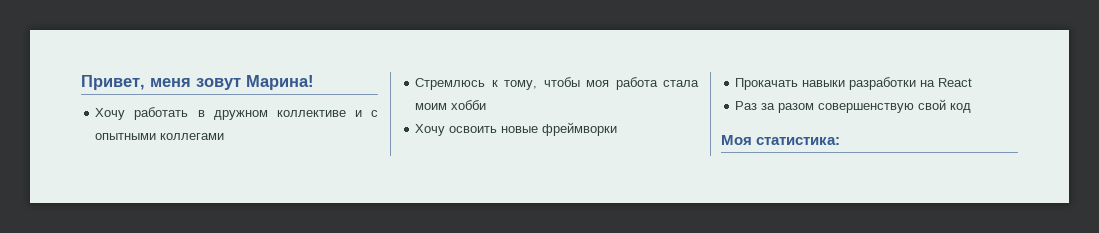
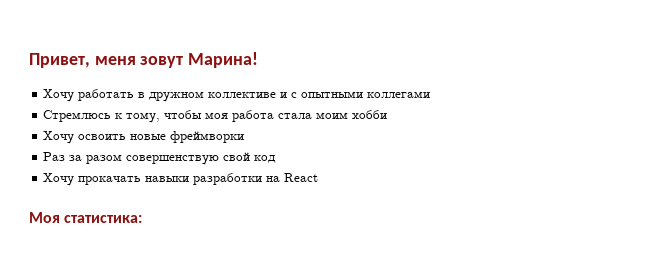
[735,77,973,90] // Прокачать навыки разработки на React -> (245, 137) none
(972, 108) none -> [43,173,319,186] // Хочу прокачать навыки разработки на React

